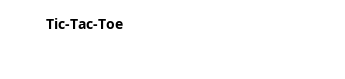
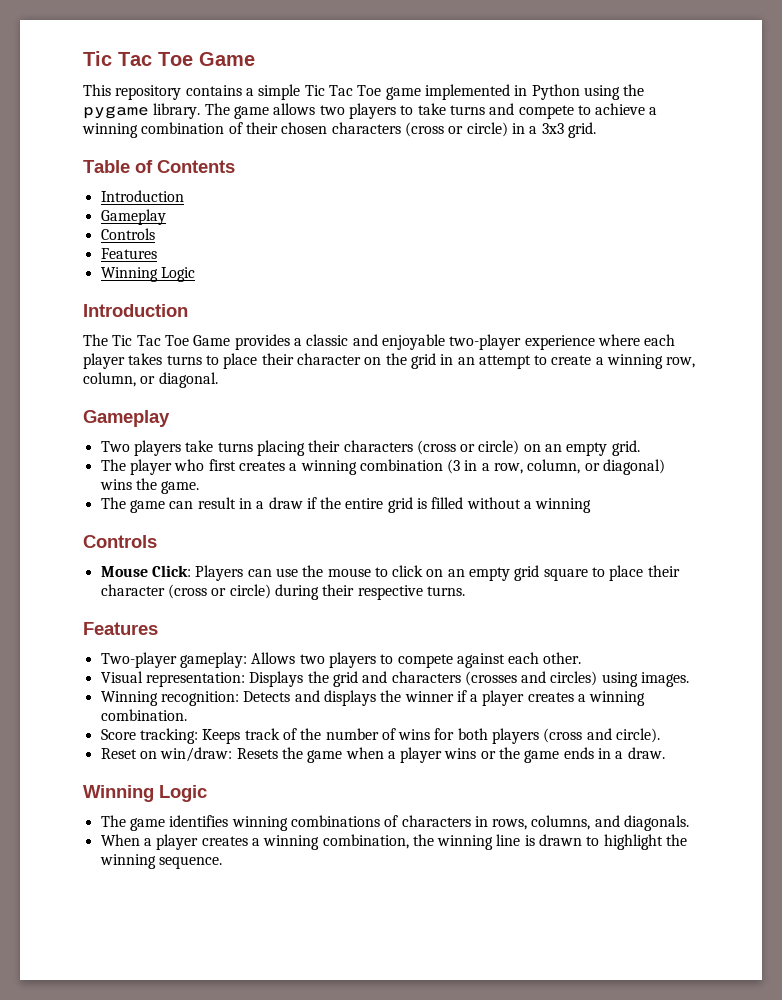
[46,18,123,29] Tic-Tac-Toe -> [83,51,255,66] [83,84,645,100] [83,103,658,119] [82,122,596,138] [83,160,235,173] [100,190,184,202] [100,209,166,225] [100,228,155,240] [100,248,157,259] [100,267,195,282] [83,304,188,317] [83,334,676,350] [83,353,696,369] [83,372,218,388] [83,410,170,427] [100,440,640,456] [100,459,666,475] [99,478,200,494] [100,497,592,513] [83,535,157,548] [100,565,680,581] [100,584,465,600] [83,622,158,635] [100,652,582,668] [100,671,690,687] [100,690,646,706] [100,709,187,721] [100,728,661,744] [100,747,665,763] [83,785,207,802] [100,815,690,831] [100,834,688,850] [99,854,222,869] Tic Tac Toe Game // This repository contains a simple Tic Tac Toe game implemented in Python using the pygame library. The game allows two players to take turns and compete to achieve a winning combination of their chosen characters (cross or circle) in a 3x3 grid. // Table of Contents // Introduction // Gameplay // Controls // Features // Winning Logic // Introduction // The Tic Tac Toe Game provides a classic and enjoyable two-player experience where each player takes turns to place their character on the grid in an attempt to create a winning row, column, or diagonal. // Gameplay // Two players take turns placing their characters (cross or circle) on an empty grid. // The player who first creates a winning combination (3 in a row, column, or diagonal) wins the game. // The game can result in a draw if the entire grid is filled without a winning // Controls // Mouse Click: Players can use the mouse to click on an empty grid square to place their character (cross or circle) during their respective turns. // Features // Two-player gameplay: Allows two players to compete against each other. // Visual representation: Displays the grid and characters (crosses and circles) using images. // Winning recognition: Detects and displays the winner if a player creates a winning combination. // Score tracking: Keeps track of the number of wins for both players (cross and circle). // Reset on win/draw: Resets the game when a player wins or the game ends in a draw. // Winning Logic // The game identifies winning combinations of characters in rows, columns, and diagonals. // When a player creates a winning combination, the winning line is drawn to highlight the winning sequence.

